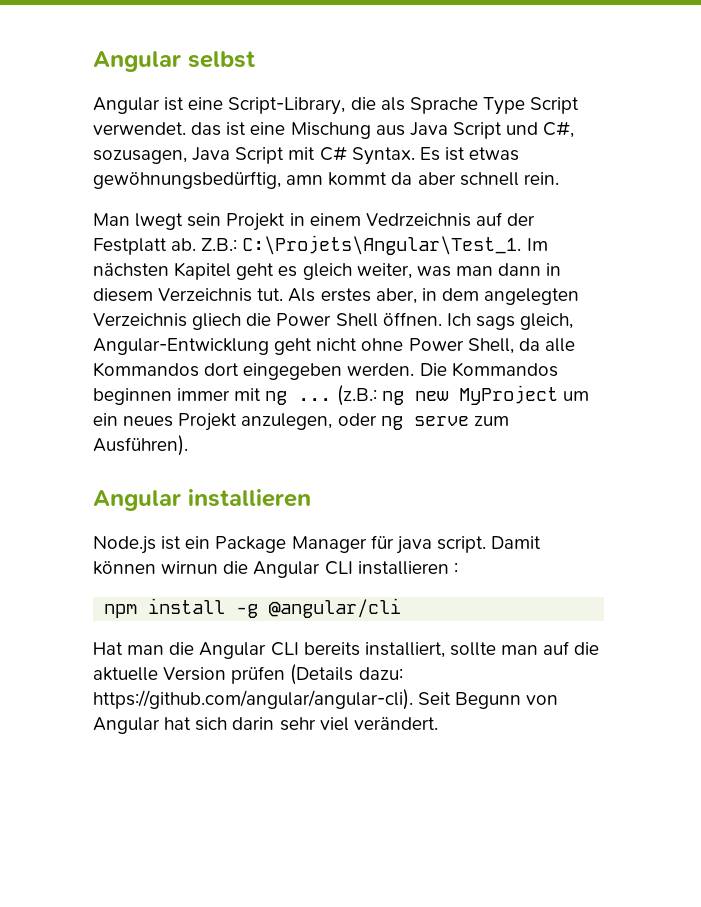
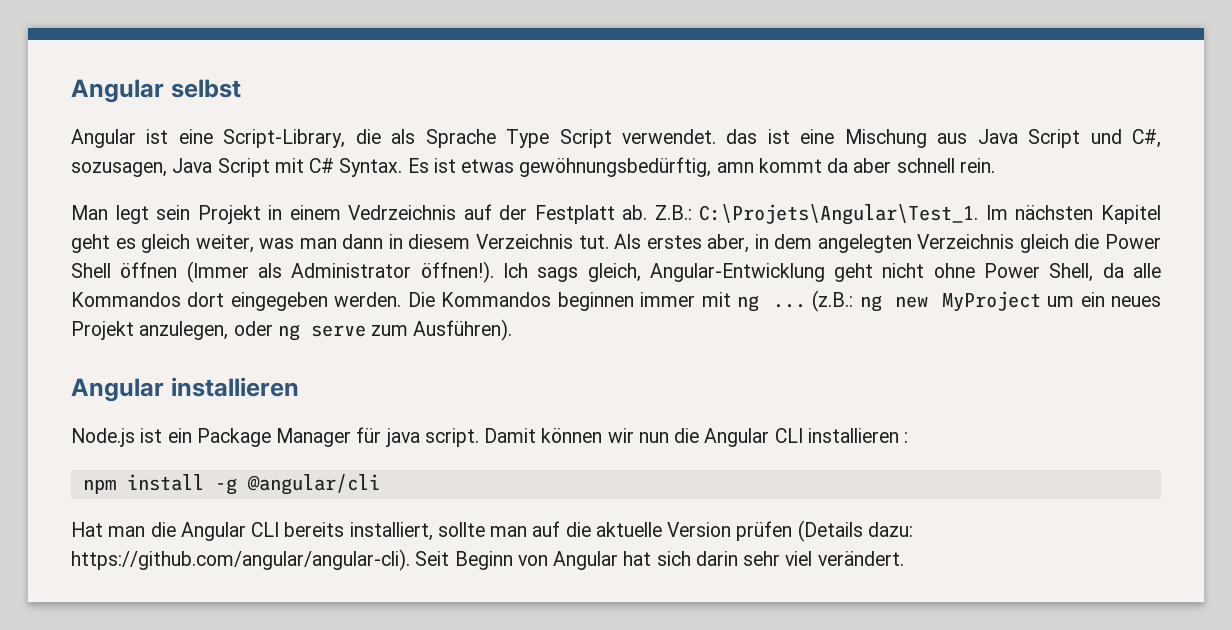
[135,213,184,230] lwegt -> [115,205,149,224] legt
[192,313,242,330] gliech -> [1019,234,1069,253] gleich
[382,312,442,326] öffnen. -> [120,261,494,283] öffnen (Immer als Administrator öffnen!).
[161,561,219,574] wirnun -> [607,428,669,443] wir nun
[455,692,522,709] Begunn -> [454,551,513,570] Beginn

